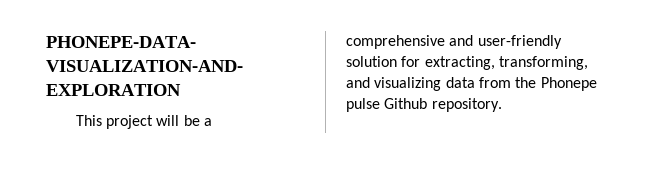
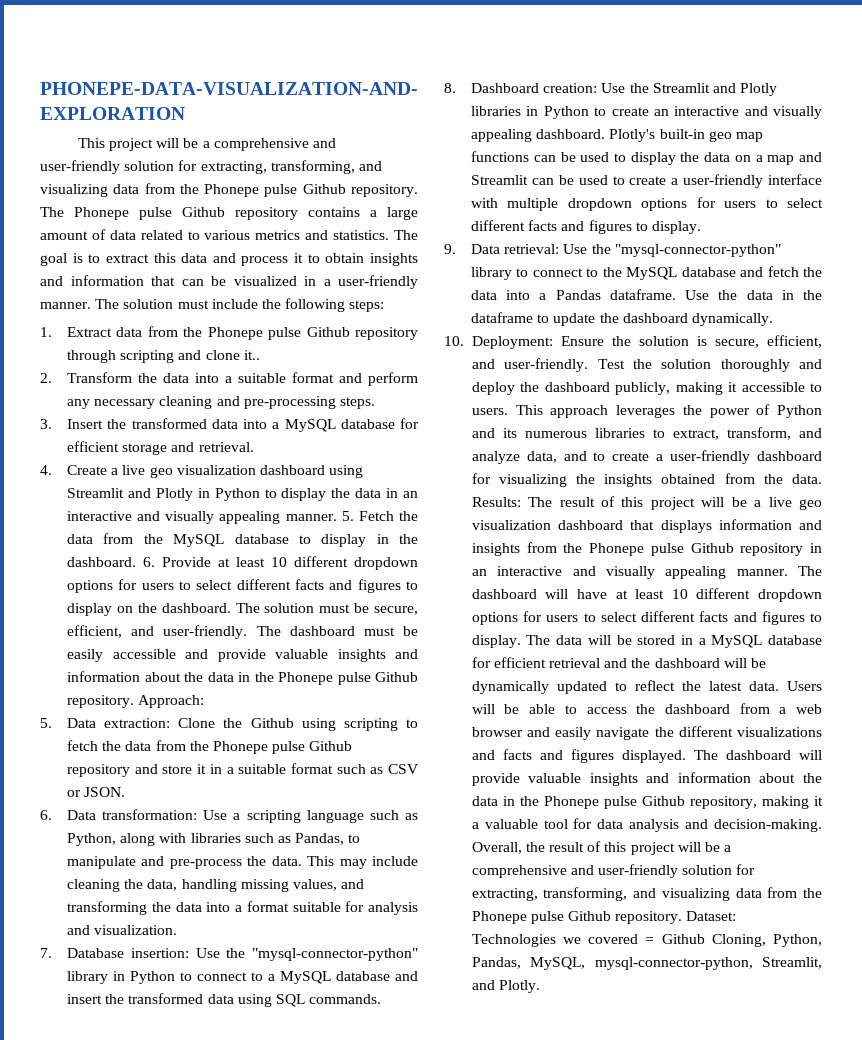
(502, 105) none -> [40,207,418,220] [40,229,419,240] [40,253,418,266] [40,275,418,289] [40,298,385,312] [40,326,419,340] [67,350,260,363] [40,372,418,386] [67,396,375,409] [40,418,419,432] [67,441,254,455] [40,465,364,478] [67,488,418,501] [67,511,418,524] [67,533,418,547] [67,556,419,570] [67,579,419,593] [67,603,418,616] [67,625,418,639] [67,649,418,662] [67,671,418,685] [67,695,205,708] [40,718,418,731] [67,740,353,754] [67,763,420,777] [67,787,126,797] [40,809,418,823] [67,833,361,846] [67,856,419,869] [67,879,365,892] [67,901,418,915] [67,925,178,935] [40,948,418,961] [67,971,418,984] [67,993,382,1007] [444,83,778,96] [471,106,822,119] [471,129,763,142] [471,151,822,165] [471,174,822,188] [471,197,823,211] [471,220,701,234] [444,244,781,257] [471,266,822,280] [471,289,822,300] [471,312,773,326] [444,335,822,349] [471,358,822,372] [471,382,822,395] [471,404,822,418] [471,427,822,440] [471,450,822,464] [471,473,822,487] [471,496,822,510] [471,519,822,533] [471,542,822,556] [471,566,822,579] [471,588,822,602] [471,611,822,625] [471,635,822,648] [471,657,767,668] [471,680,822,694] [471,703,822,714] [471,726,822,740] [471,749,822,763] [471,772,822,786] [471,796,823,809] [471,818,822,832] [471,841,732,855] [471,864,756,878] [471,887,822,901] [471,911,737,924] [471,934,822,947] [471,957,822,970] [471,980,540,993] The Phonepe pulse Github repository contains a large amount of data related to various metrics and statistics. The goal is to extract this data and process it to obtain insights and information that can be visualized in a user-friendly manner. The solution must include the following steps: // 1. Extract data from the Phonepe pulse Github repository through scripting and clone it.. // 2. Transform the data into a suitable format and perform any necessary cleaning and pre-processing steps. // 3. Insert the transformed data into a MySQL database for efficient storage and retrieval. // 4. Create a live geo visualization dashboard using Streamlit and Plotly in Python to display the data in an interactive and visually appealing manner. 5. Fetch the data from the MySQL database to display in the dashboard. 6. Provide at least 10 different dropdown options for users to select different facts and figures to display on the dashboard. The solution must be secure, efficient, and user-friendly. The dashboard must be easily accessible and provide valuable insights and information about the data in the Phonepe pulse Github repository. Approach: // 5. Data extraction: Clone the Github using scripting to fetch the data from the Phonepe pulse Github repository and store it in a suitable format such as CSV or JSON. // 6. Data transformation: Use a scripting language such as Python, along with libraries such as Pandas, to manipulate and pre-process the data. This may include cleaning the data, handling missing values, and transforming the data into a format suitable for analysis and visualization. // 7. Database insertion: Use the "mysql-connector-python" library in Python to connect to a MySQL database and insert the transformed data using SQL commands. // 8. Dashboard creation: Use the Streamlit and Plotly libraries in Python to create an interactive and visually appealing dashboard. Plotly's built-in geo map functions can be used to display the data on a map and Streamlit can be used to create a user-friendly interface with multiple dropdown options for users to select different facts and figures to display. // 9. Data retrieval: Use the "mysql-connector-python" library to connect to the MySQL database and fetch the data into a Pandas dataframe. Use the data in the dataframe to update the dashboard dynamically. // 10. Deployment: Ensure the solution is secure, efficient, and user-friendly. Test the solution thoroughly and deploy the dashboard publicly, making it accessible to users. This approach leverages the power of Python and its numerous libraries to extract, transform, and analyze data, and to create a user-friendly dashboard for visualizing the insights obtained from the data. Results: The result of this project will be a live geo visualization dashboard that displays information and insights from the Phonepe pulse Github repository in an interactive and visually appealing manner. The dashboard will have at least 10 different dropdown options for users to select different facts and figures to display. The data will be stored in a MySQL database for efficient retrieval and the dashboard will be dynamically updated to reflect the latest data. Users will be able to access the dashboard from a web browser and easily navigate the different visualizations and facts and figures displayed. The dashboard will provide valuable insights and information about the data in the Phonepe pulse Github repository, making it a valuable tool for data analysis and decision-making. Overall, the result of this project will be a comprehensive and user-friendly solution for extracting, transforming, and visualizing data from the Phonepe pulse Github repository. Dataset: Technologies we covered = Github Cloning, Python, Pandas, MySQL, mysql-connector-python, Streamlit, and Plotly.

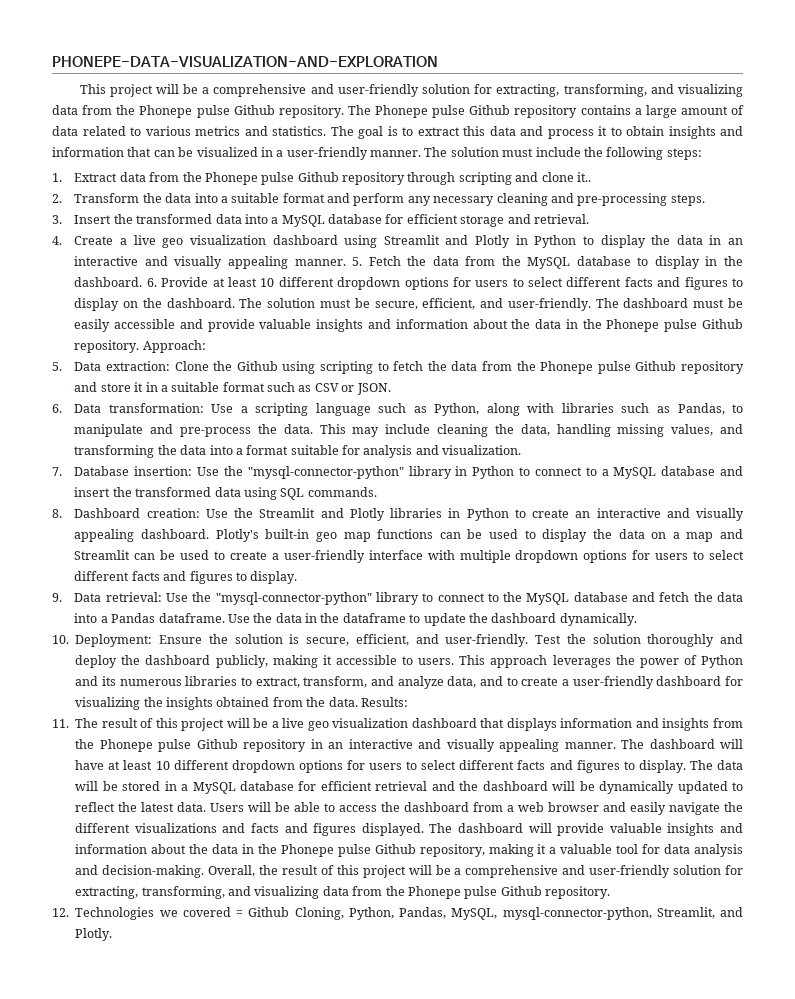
(521, 502) none -> [52,719,69,728] // 11.
[686,911,737,921] Dataset: -> [52,908,69,917] // 12.

